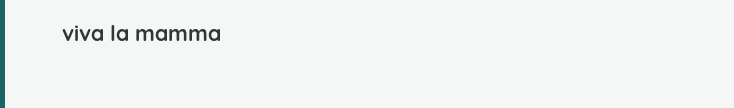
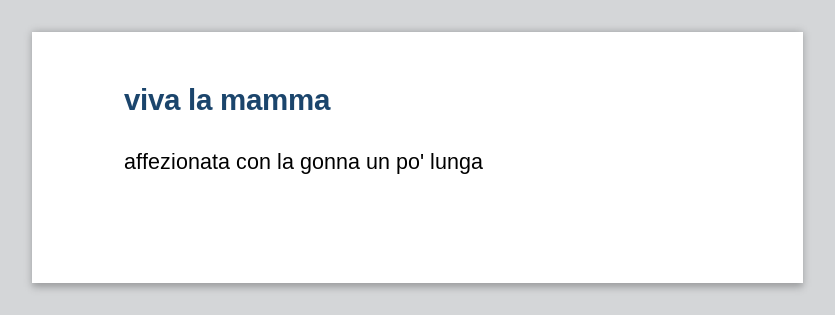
(221, 35) none -> [124,153,483,174] // affezionata con la gonna un po' lunga

